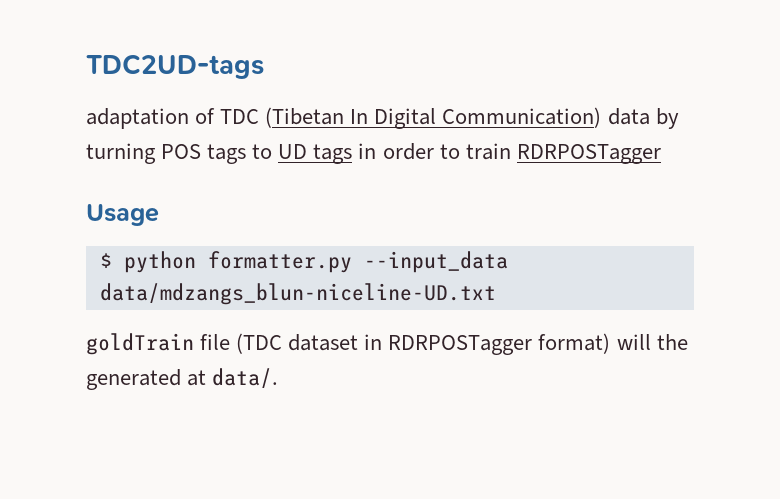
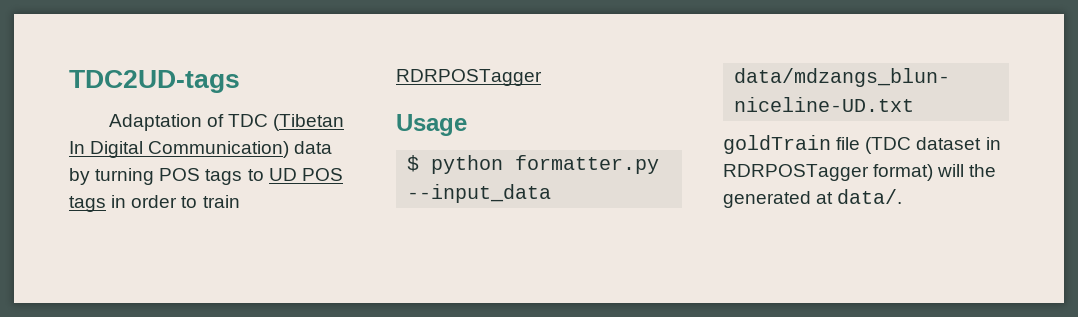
[86,108,189,129] adaptation -> [108,114,202,131] Adaptation
(308, 151) none -> [301,168,343,181] POS

